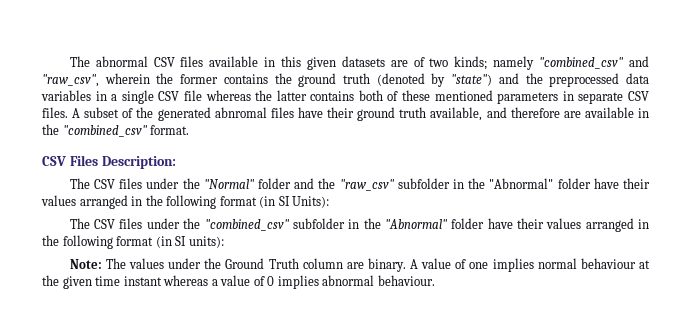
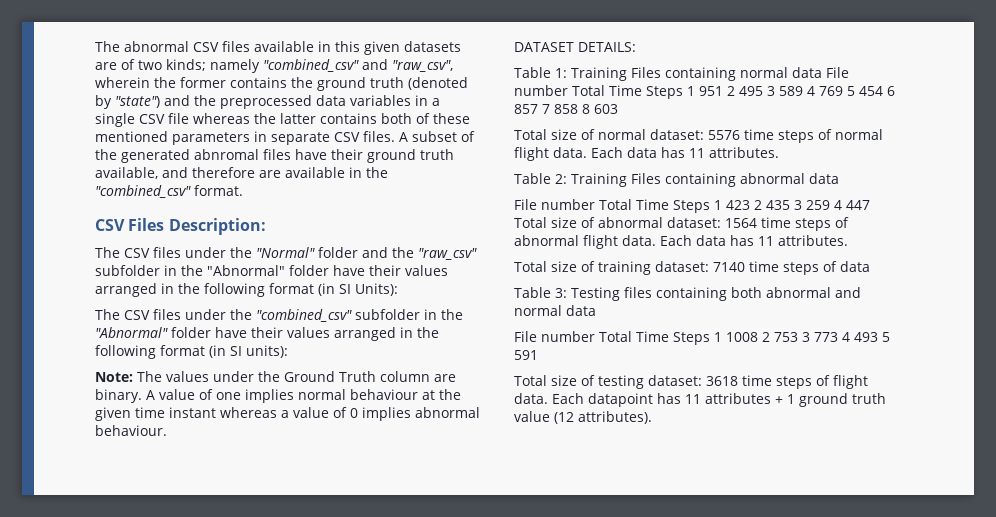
(435, 280) none -> [514,42,636,52] [514,67,849,81] [514,85,895,99] [514,104,618,114] [514,129,883,143] [514,147,779,161] [514,173,839,187] [514,199,870,213] [514,217,849,231] [514,235,848,249] [514,261,870,275] [514,287,861,301] [514,305,596,316] [514,331,890,345] [514,350,538,360] [514,375,868,389] [514,393,886,407] [514,411,652,424] // DATASET DETAILS: // Table 1: Training Files containing normal data File number Total Time Steps 1 951 2 495 3 589 4 769 5 454 6 857 7 858 8 603 // Total size of normal dataset: 5576 time steps of normal flight data. Each data has 11 attributes. // Table 2: Training Files containing abnormal data // File number Total Time Steps 1 423 2 435 3 259 4 447 Total size of abnormal dataset: 1564 time steps of abnormal flight data. Each data has 11 attributes. // Total size of training dataset: 7140 time steps of data // Table 3: Testing files containing both abnormal and normal data // File number Total Time Steps 1 1008 2 753 3 773 4 493 5 591 // Total size of testing dataset: 3618 time steps of flight data. Each datapoint has 11 attributes + 1 ground truth value (12 attributes).

